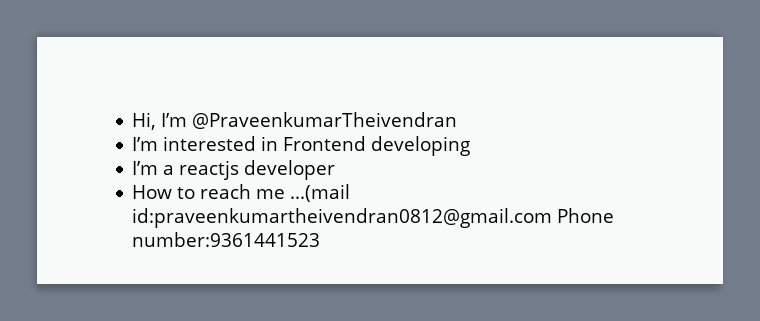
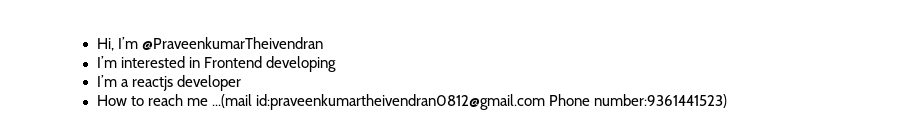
[132,232,321,247] number:9361441523 -> [593,94,727,108] number:9361441523)

